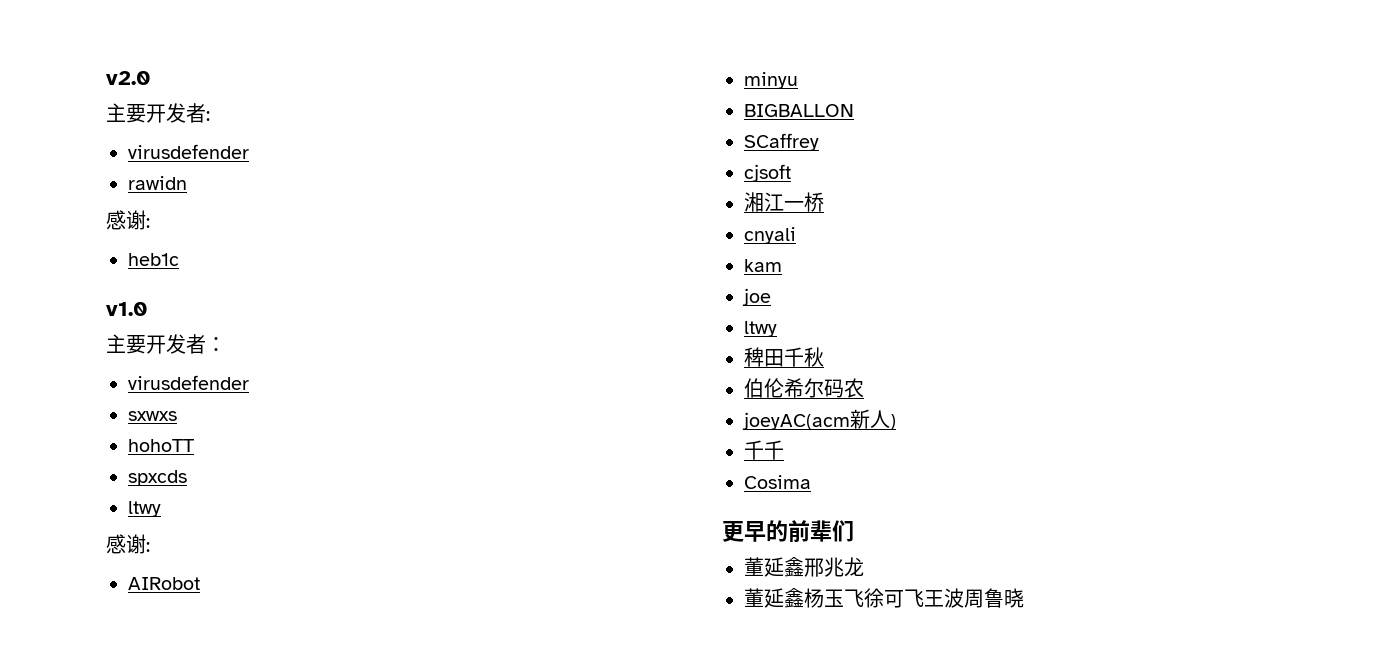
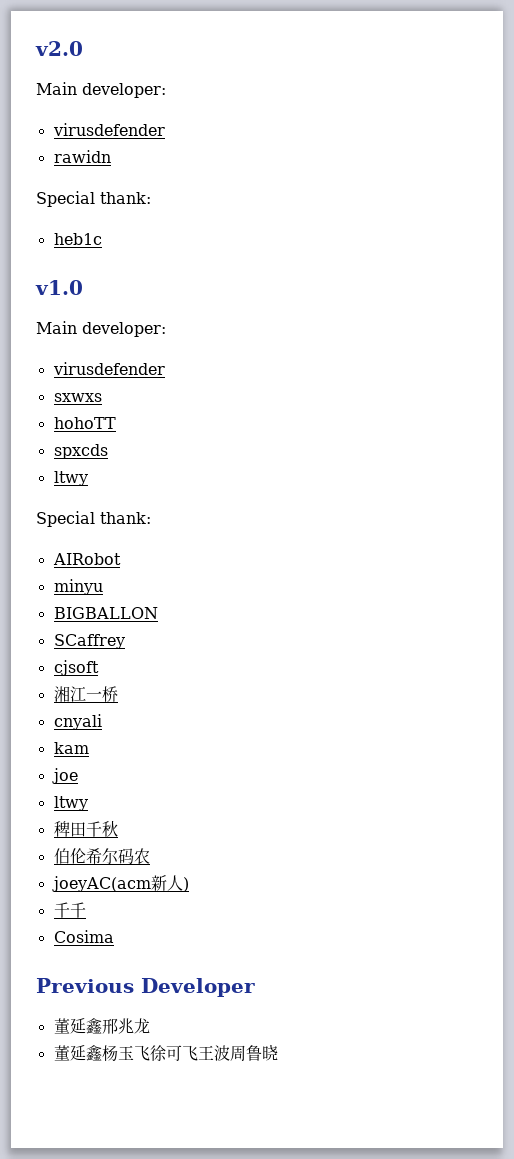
[106,103,210,123] 主要开发者: -> [36,82,166,98] Main developer:
[106,210,150,230] 感谢: -> [36,191,151,207] Special thank:
[106,334,226,354] 主要开发者： -> [36,321,166,337] Main developer:
[106,534,150,554] 感谢: -> [36,511,151,527] Special thank:
[722,520,854,542] 更早的前辈们 -> [36,978,255,997] Previous Developer

